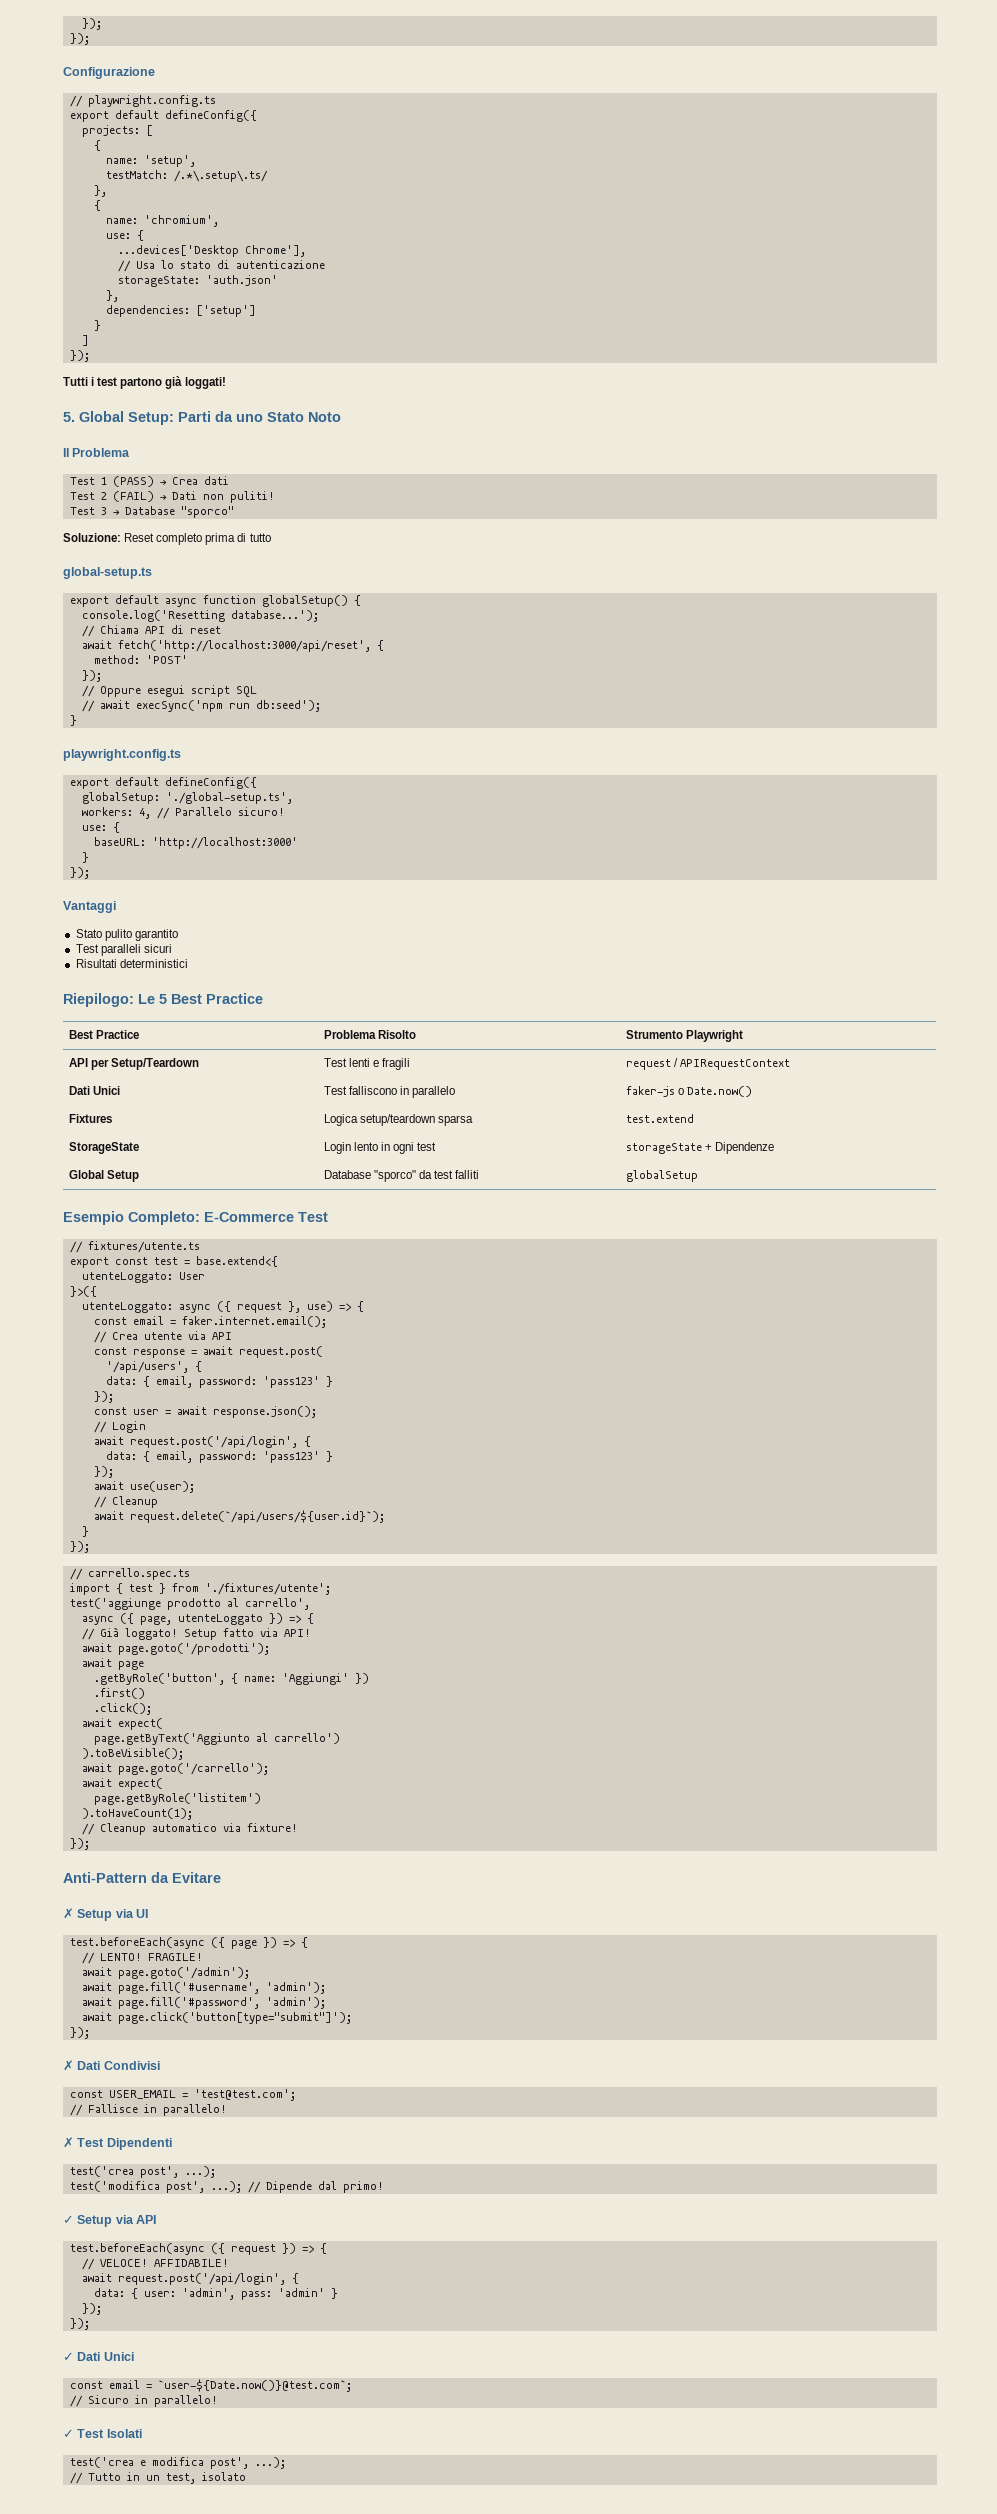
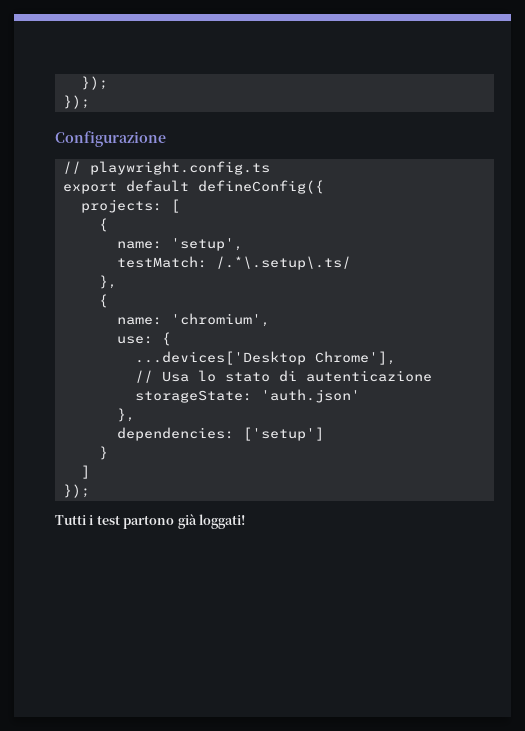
[63,411,341,425] [63,448,131,457] [69,476,229,487] [69,491,275,503] [69,506,234,518] [63,533,271,545] [63,567,152,579] [69,595,361,607] [81,610,319,622] [81,625,221,637] [81,640,384,652] [93,655,188,664] [81,670,102,682] [81,685,257,697] [81,700,321,712] [69,715,77,726] [63,749,181,761] [69,777,257,789] [81,792,293,804] [81,807,285,819] [81,822,120,833] [93,837,298,849] [81,852,89,863] [69,867,90,879] [63,901,116,913] [75,929,178,941] [75,944,172,956] [75,959,188,968] [63,993,263,1007] [68,1030,139,1039] [323,1030,416,1039] [625,1030,743,1042] [68,1058,199,1070] [323,1058,411,1070] [625,1058,790,1070] [68,1086,120,1095] [323,1086,456,1098] [625,1086,752,1097] [68,1114,112,1123] [323,1114,473,1126] [625,1114,694,1123] [68,1142,139,1154] [323,1142,437,1154] [625,1142,774,1154] [68,1170,139,1182] [323,1170,480,1182] [625,1170,698,1182] [63,1211,328,1225] [69,1241,200,1253] [69,1256,278,1268] [81,1272,205,1283] [69,1286,97,1297] [81,1301,364,1313] [93,1316,327,1328] [93,1331,232,1343] [93,1346,323,1358] [105,1361,202,1373] [105,1376,333,1388] [93,1391,114,1403] [93,1406,317,1418] [93,1421,146,1433] [93,1436,311,1448] [105,1451,333,1463] [93,1466,114,1478] [93,1481,195,1493] [93,1496,158,1508] [93,1510,385,1523] [81,1526,89,1537] [69,1541,90,1553] [69,1568,190,1580] [69,1583,331,1595] [69,1598,310,1610] [81,1613,314,1625] [81,1627,311,1640] [81,1643,270,1655] [81,1658,144,1670] [93,1673,369,1685] [93,1688,145,1699] [93,1703,152,1715] [81,1718,163,1730] [93,1733,340,1745] [81,1748,184,1760] [81,1763,269,1775] [81,1778,163,1790] [93,1793,261,1805] [81,1808,193,1820] [81,1823,298,1835] [69,1838,90,1850] [63,1872,221,1883] [63,1908,149,1921] [69,1937,308,1949] [81,1952,203,1964] [81,1967,250,1979] [81,1982,326,1994] [81,1997,326,2009] [81,2012,352,2024] [69,2027,90,2039] [63,2060,160,2071] [69,2089,296,2101] [69,2104,227,2116] [63,2137,172,2150] [69,2166,216,2178] [69,2181,384,2193] [63,2215,157,2227] [69,2243,327,2255] [81,2258,229,2270] [81,2273,299,2285] [93,2288,338,2300] [81,2303,102,2315] [69,2318,90,2330] [63,2352,134,2361] [69,2379,352,2392] [69,2395,218,2407] [63,2429,142,2438] [69,2457,286,2469] [69,2472,246,2484] // 5. Global Setup: Parti da uno Stato Noto // Il Problema // Test 1 (PASS) → Crea dati // Test 2 (FAIL) → Dati non puliti! // Test 3 → Database "sporco" // Soluzione: Reset completo prima di tutto // global-setup.ts // export default async function globalSetup() { // console.log('Resetting database...'); // // Chiama API di reset // await fetch('http://localhost:3000/api/reset', { // method: 'POST' // }); // // Oppure esegui script SQL // // await execSync('npm run db:seed'); // } // playwright.config.ts // export default defineConfig({ // globalSetup: './global-setup.ts', // workers: 4, // Parallelo sicuro! // use: { // baseURL: 'http://localhost:3000' // } // }); // Vantaggi // Stato pulito garantito // Test paralleli sicuri // Risultati deterministici // Riepilogo: Le 5 Best Practice // Best Practice | Problema Risolto | Strumento Playwright // API per Setup/Teardown | Test lenti e fragili | request / APIRequestContext // Dati Unici | Test falliscono in parallelo | faker-js o Date.now() // Fixtures | Logica setup/teardown sparsa | test.extend // StorageState | Login lento in ogni test | storageState + Dipendenze // Global Setup | Database "sporco" da test falliti | globalSetup // Esempio Completo: E-Commerce Test // // fixtures/utente.ts // export const test = base.extend<{ // utenteLoggato: User // }>({ // utenteLoggato: async ({ request }, use) => { // const email = faker.internet.email(); // // Crea utente via API // const response = await request.post( // '/api/users', { // data: { email, password: 'pass123' } // }); // const user = await response.json(); // // Login // await request.post('/api/login', { // data: { email, password: 'pass123' } // }); // await use(user); // // Cleanup // await request.delete(`/api/users/${user.id}`); // } // }); // // carrello.spec.ts // import { test } from './fixtures/utente'; // test('aggiunge prodotto al carrello', // async ({ page, utenteLoggato }) => { // // Già loggato! Setup fatto via API! // await page.goto('/prodotti'); // await page // .getByRole('button', { name: 'Aggiungi' }) // .first() // .click(); // await expect( // page.getByText('Aggiunto al carrello') // ).toBeVisible(); // await page.goto('/carrello'); // await expect( // page.getByRole('listitem') // ).toHaveCount(1); // // Cleanup automatico via fixture! // }); // Anti-Pattern da Evitare // ✗ Setup via UI // test.beforeEach(async ({ page }) => { // // LENTO! FRAGILE! // await page.goto('/admin'); // await page.fill('#username', 'admin'); // await page.fill('#password', 'admin'); // await page.click('button[type="submit"]'); // }); // ✗ Dati Condivisi // const USER_EMAIL = 'test@test.com'; // // Fallisce in parallelo! // ✗ Test Dipendenti // test('crea post', ...); // test('modifica post', ...); // Dipende dal primo! // ✓ Setup via API // test.beforeEach(async ({ request }) => { // // VELOCE! AFFIDABILE! // await request.post('/api/login', { // data: { user: 'admin', pass: 'admin' } // }); // }); // ✓ Dati Unici // const email = `user-${Date.now()}@test.com`; // // Sicuro in parallelo! // ✓ Test Isolati // test('crea e modifica post', ...); // // Tutto in un test, isolato -> (245, 521) none

